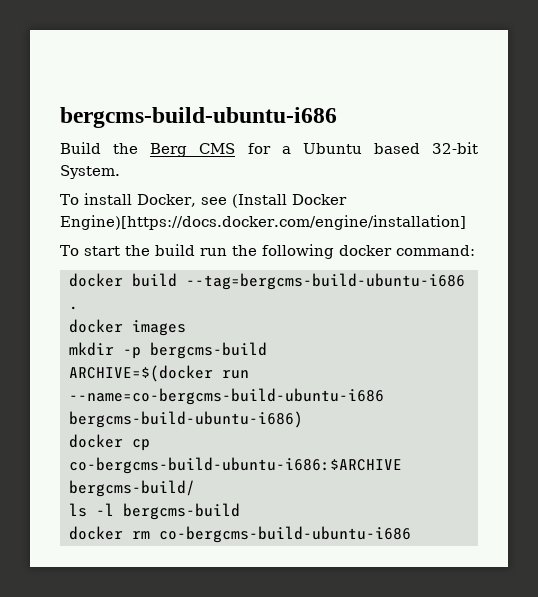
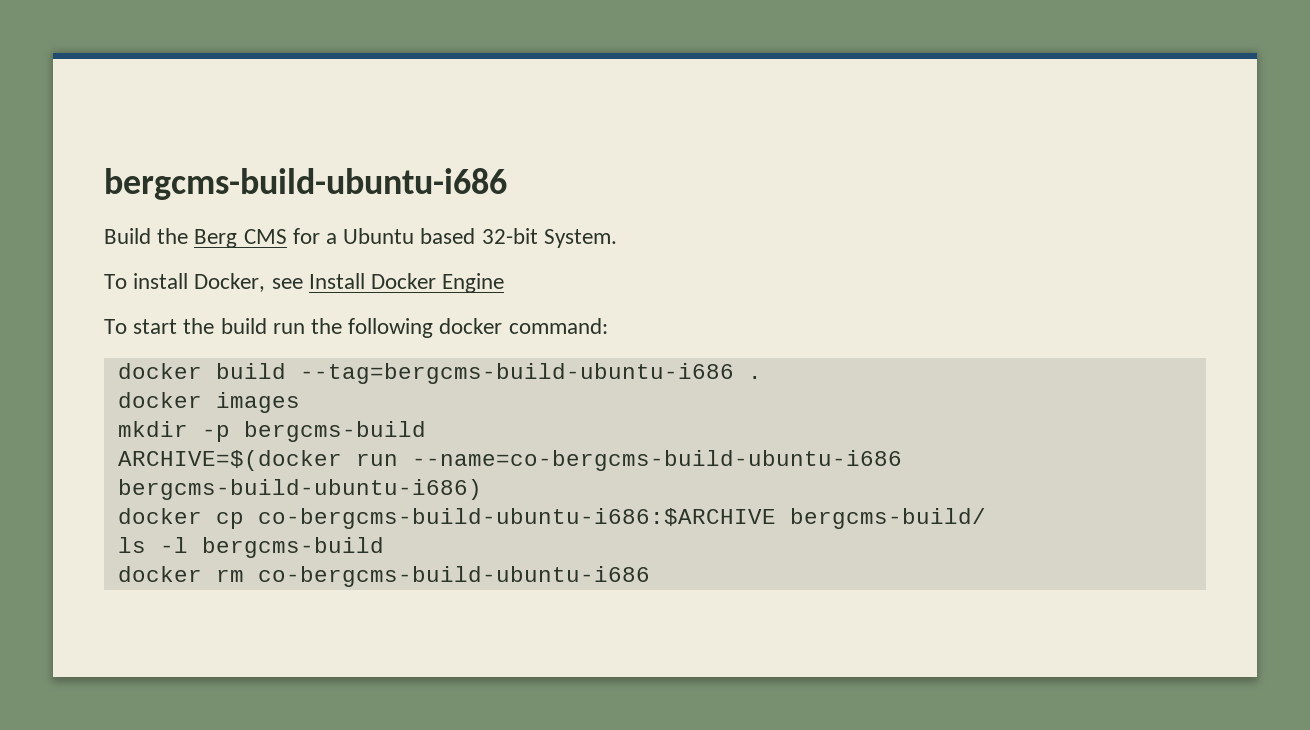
[231,194,347,208] [60,215,466,230] (Install Docker Engine)[https://docs.docker.com/engine/installation] -> [308,273,505,293] Install Docker Engine

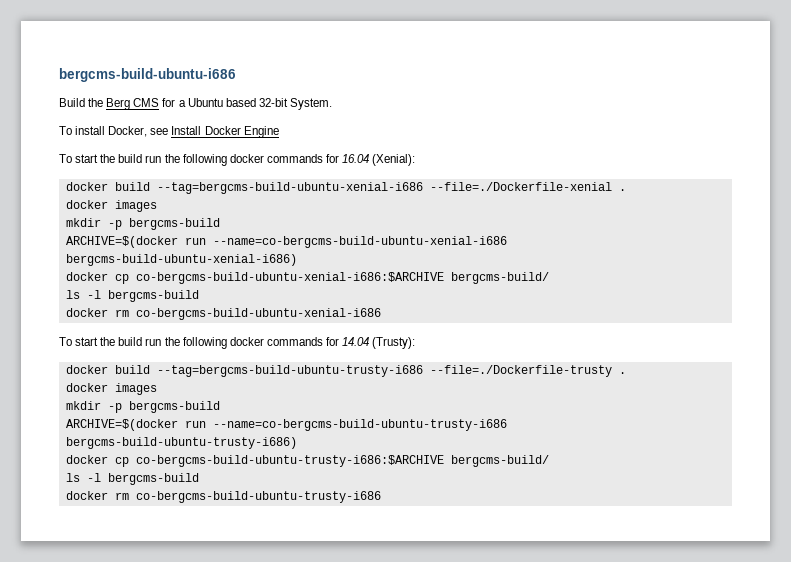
[508,318,608,334] [117,363,762,384] [117,392,300,413] [117,421,426,442] [117,450,902,471] [117,479,482,500] [117,508,986,529] [117,537,384,558] [117,566,650,587] command: // docker build --tag=bergcms-build-ubuntu-i686 . // docker images // mkdir -p bergcms-build // ARCHIVE=$(docker run --name=co-bergcms-build-ubuntu-i686 bergcms-build-ubuntu-i686) // docker cp co-bergcms-build-ubuntu-i686:$ARCHIVE bergcms-build/ // ls -l bergcms-build // docker rm co-bergcms-build-ubuntu-i686 -> [266,154,416,166] [65,182,626,194] [65,200,157,212] [65,218,220,230] [65,236,507,248] [65,254,297,266] [65,272,549,284] [65,290,199,302] [65,308,381,320] [59,337,416,349] [65,365,626,377] [65,383,157,395] [65,401,220,413] [65,419,507,431] [65,437,297,449] [65,455,549,467] [65,473,199,485] [65,491,381,503] commands for 16.04 (Xenial): // docker build --tag=bergcms-build-ubuntu-xenial-i686 --file=./Dockerfile-xenial . // docker images // mkdir -p bergcms-build // ARCHIVE=$(docker run --name=co-bergcms-build-ubuntu-xenial-i686 bergcms-build-ubuntu-xenial-i686) // docker cp co-bergcms-build-ubuntu-xenial-i686:$ARCHIVE bergcms-build/ // ls -l bergcms-build // docker rm co-bergcms-build-ubuntu-xenial-i686 // To start the build run the following docker commands for 14.04 (Trusty): // docker build --tag=bergcms-build-ubuntu-trusty-i686 --file=./Dockerfile-trusty . // docker images // mkdir -p bergcms-build // ARCHIVE=$(docker run --name=co-bergcms-build-ubuntu-trusty-i686 bergcms-build-ubuntu-trusty-i686) // docker cp co-bergcms-build-ubuntu-trusty-i686:$ARCHIVE bergcms-build/ // ls -l bergcms-build // docker rm co-bergcms-build-ubuntu-trusty-i686

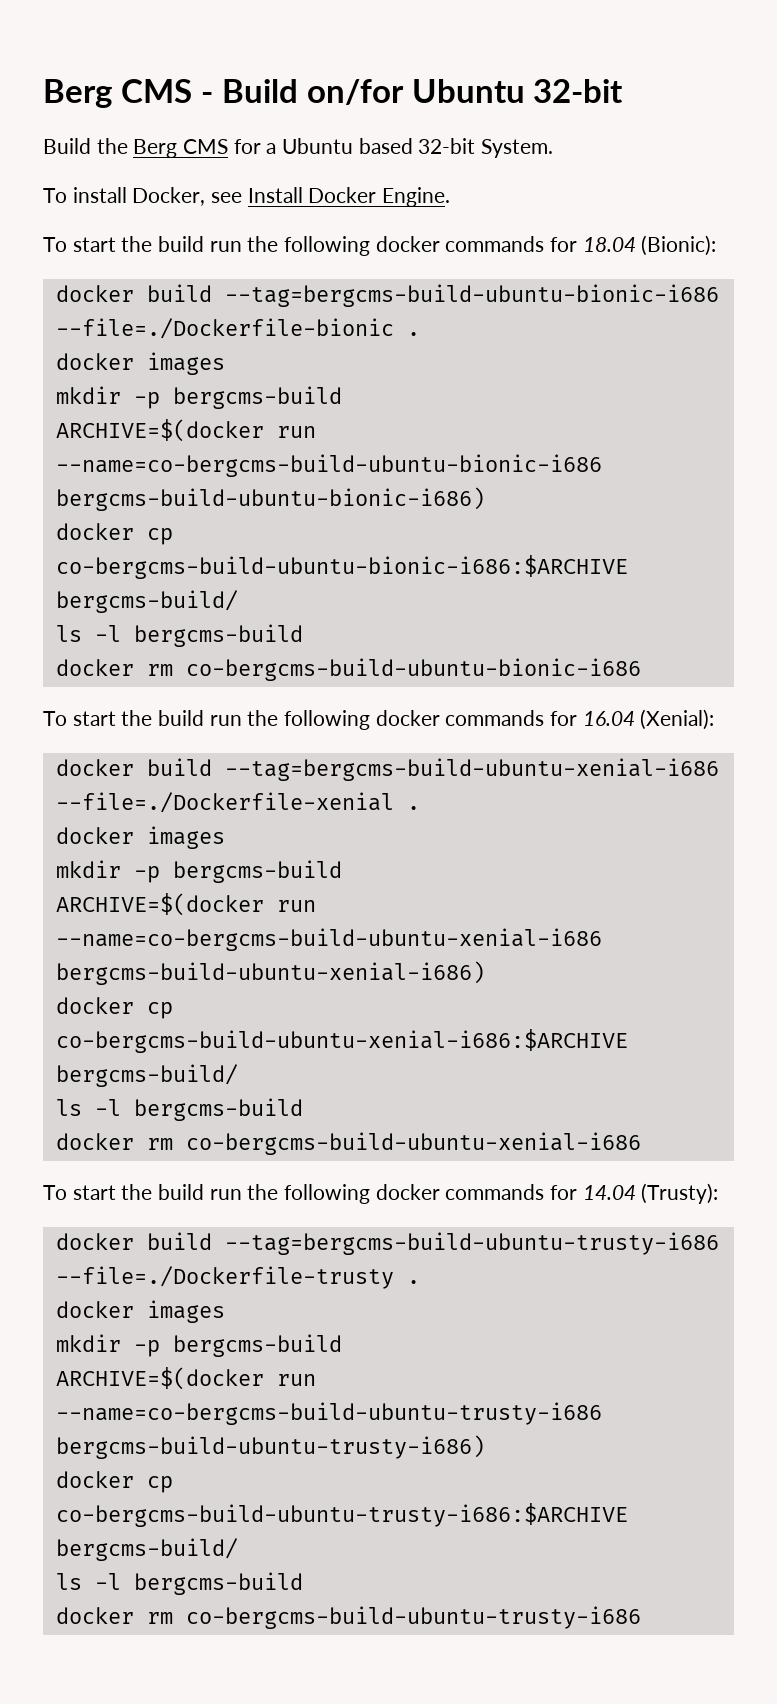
[59,68,236,82] bergcms-build-ubuntu-i686 -> [43,79,624,108] Berg CMS - Build on/for Ubuntu 32-bit
[243,126,279,138] Engine -> [382,187,451,207] [43,235,717,256] [55,284,719,307] [55,318,420,339] [55,352,225,375] [55,386,342,409] [55,419,316,442] [55,454,602,477] [55,487,485,511] [55,523,173,545] [55,555,628,579] [55,590,238,613] [55,624,303,647] [55,658,641,681] Engine. // To start the build run the following docker commands for 18.04 (Bionic): // docker build --tag=bergcms-build-ubuntu-bionic-i686 --file=./Dockerfile-bionic . // docker images // mkdir -p bergcms-build // ARCHIVE=$(docker run --name=co-bergcms-build-ubuntu-bionic-i686 bergcms-build-ubuntu-bionic-i686) // docker cp co-bergcms-build-ubuntu-bionic-i686:$ARCHIVE bergcms-build/ // ls -l bergcms-build // docker rm co-bergcms-build-ubuntu-bionic-i686

